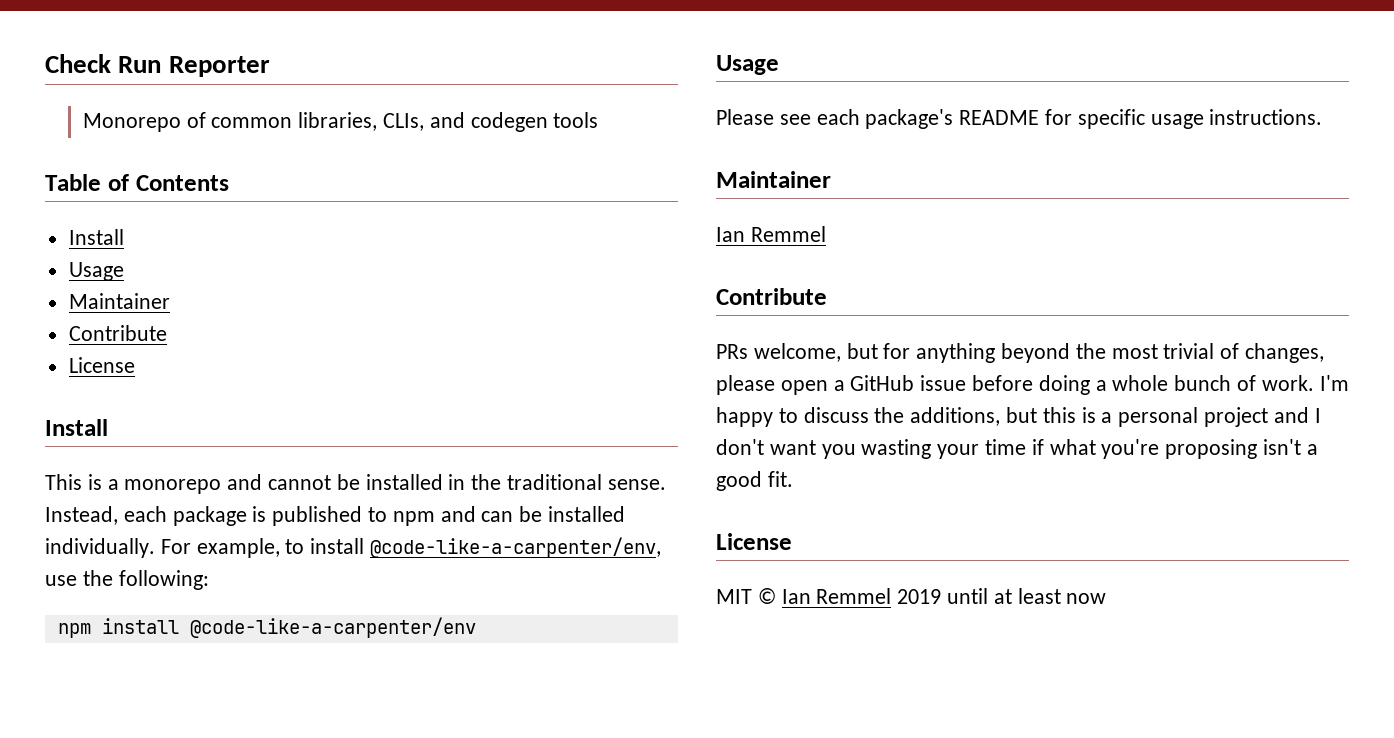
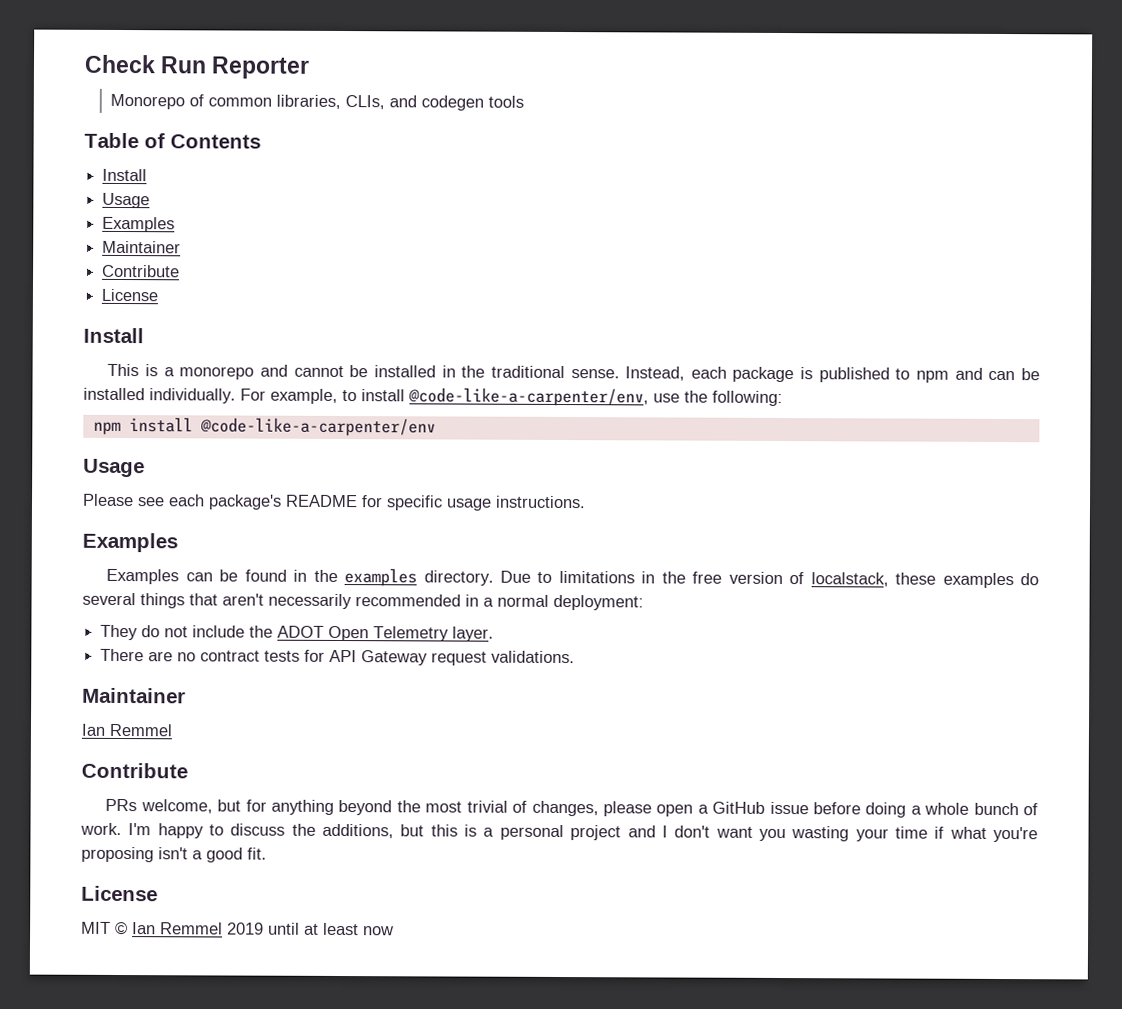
(124, 271) none -> [102,216,176,233] // Examples
(1323, 117) none -> [82,532,178,553] [106,568,1040,589] [82,592,644,611] [100,624,495,642] [100,648,576,666] // Examples // Examples can be found in the examples directory. Due to limitations in the free version of localstack, these examples do several things that aren't necessarily recommended in a normal deployment: // They do not include the ADOT Open Telemetry layer. // There are no contract tests for API Gateway request validations.

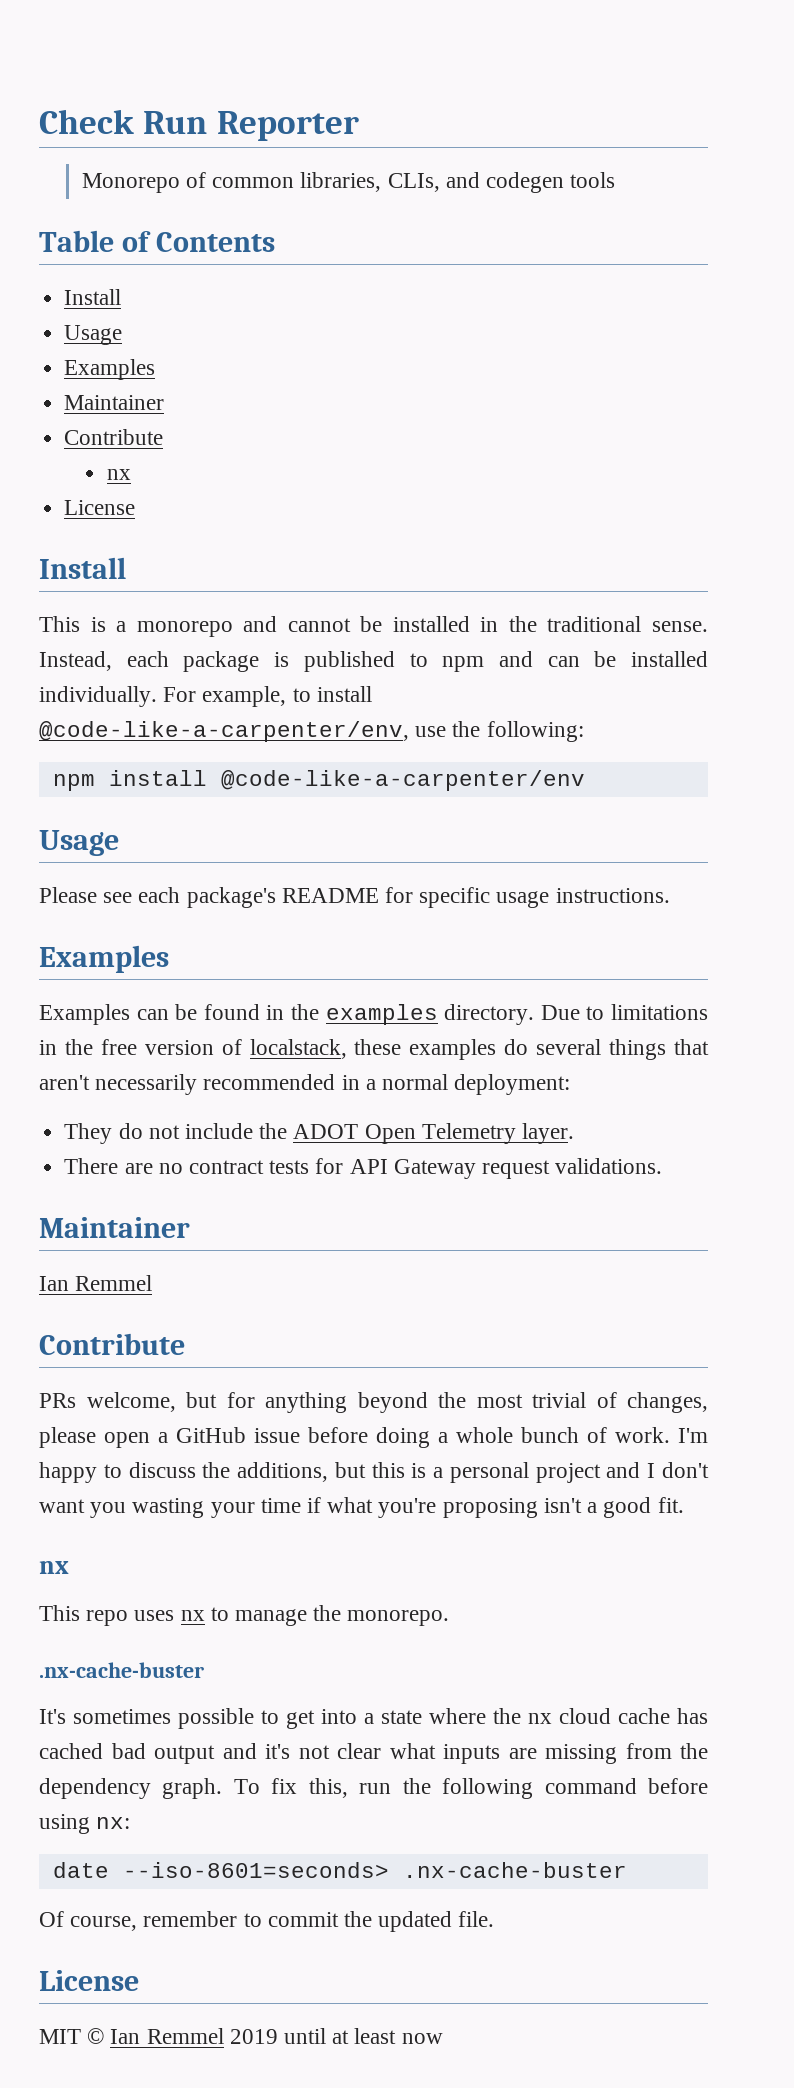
(181, 271) none -> [106,469,131,480] // nx
(267, 853) none -> [39,1561,69,1574] [39,1605,450,1626] [39,1662,204,1678] [39,1708,708,1729] [39,1743,708,1764] [39,1778,709,1799] [39,1814,131,1834] [52,1862,627,1878] [39,1911,495,1932] // nx // This repo uses nx to manage the monorepo. // .nx-cache-buster // It's sometimes possible to get into a state where the nx cloud cache has cached bad output and it's not clear what inputs are missing from the dependency graph. To fix this, run the following command before using nx: // date --iso-8601=seconds> .nx-cache-buster // Of course, remember to commit the updated file.

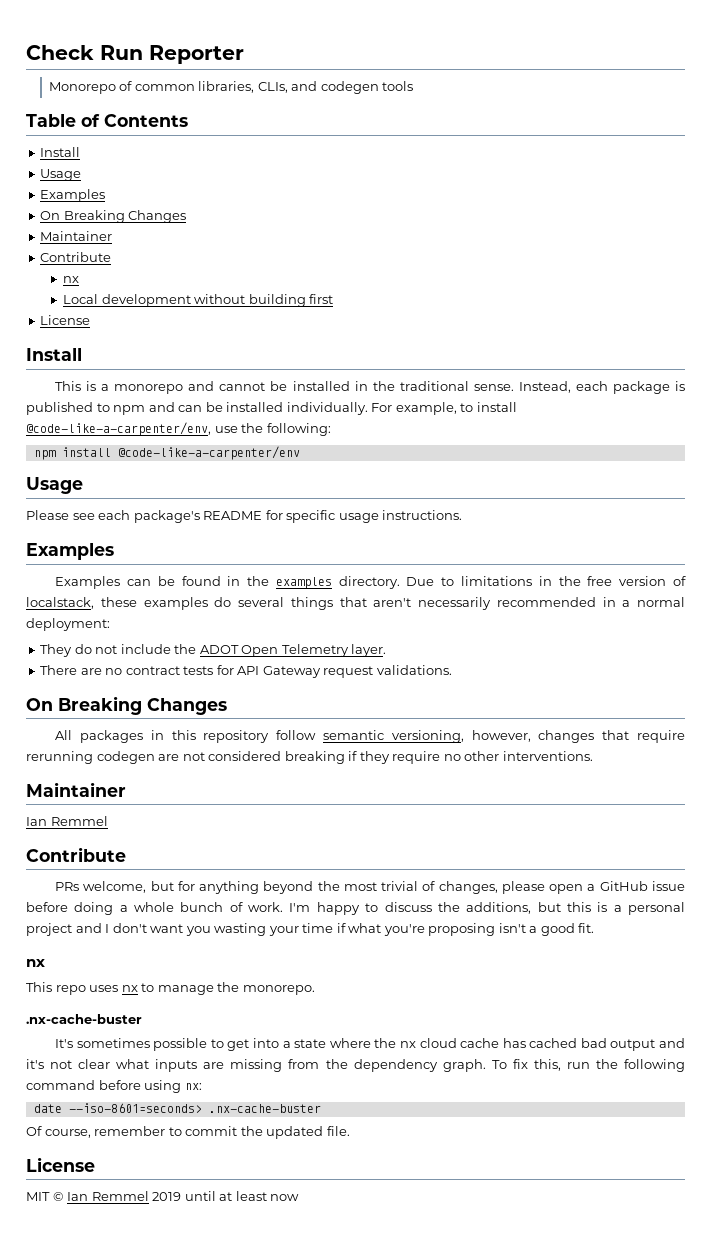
(156, 369) none -> [40,210,187,223] // On Breaking Changes
(131, 474) none -> [63,294,334,307] // Local development without building first
(663, 1166) none -> [26,696,227,715] [55,730,685,743] [26,751,593,764] // On Breaking Changes // All packages in this repository follow semantic versioning, however, changes that require rerunning codegen are not considered breaking if they require no other interventions.

